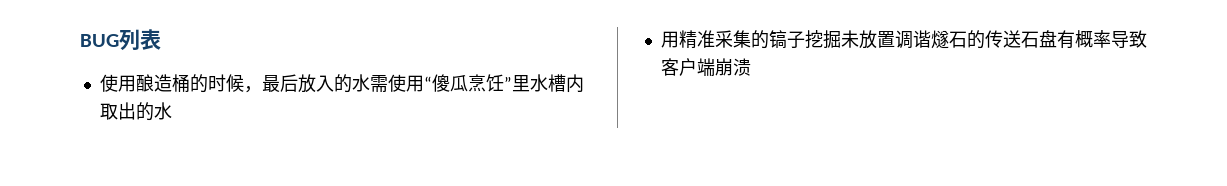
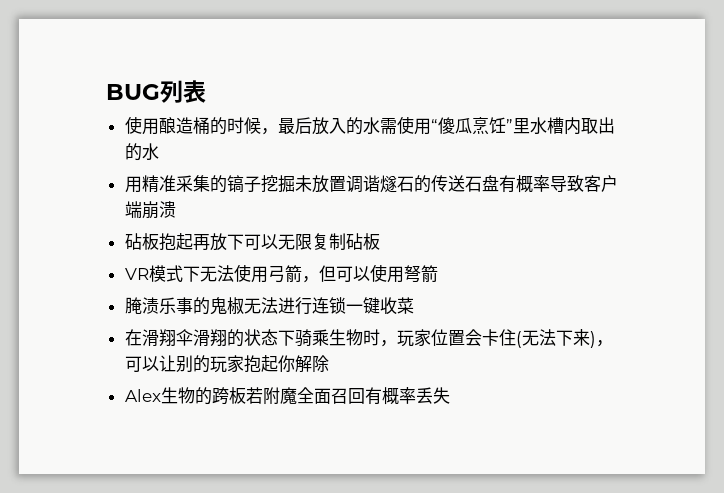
(751, 67) none -> [124,233,380,251] [124,264,438,283] [124,297,414,315] [124,329,613,348] [124,355,329,373] [124,387,450,405] // 砧板抱起再放下可以无限复制砧板 // VR模式下无法使用弓箭，但可以使用弩箭 // 腌渍乐事的鬼椒无法进行连锁一键收菜 // 在滑翔伞滑翔的状态下骑乘生物时，玩家位置会卡住(无法下来)，可以让别的玩家抱起你解除 // Alex生物的跨板若附魔全面召回有概率丢失

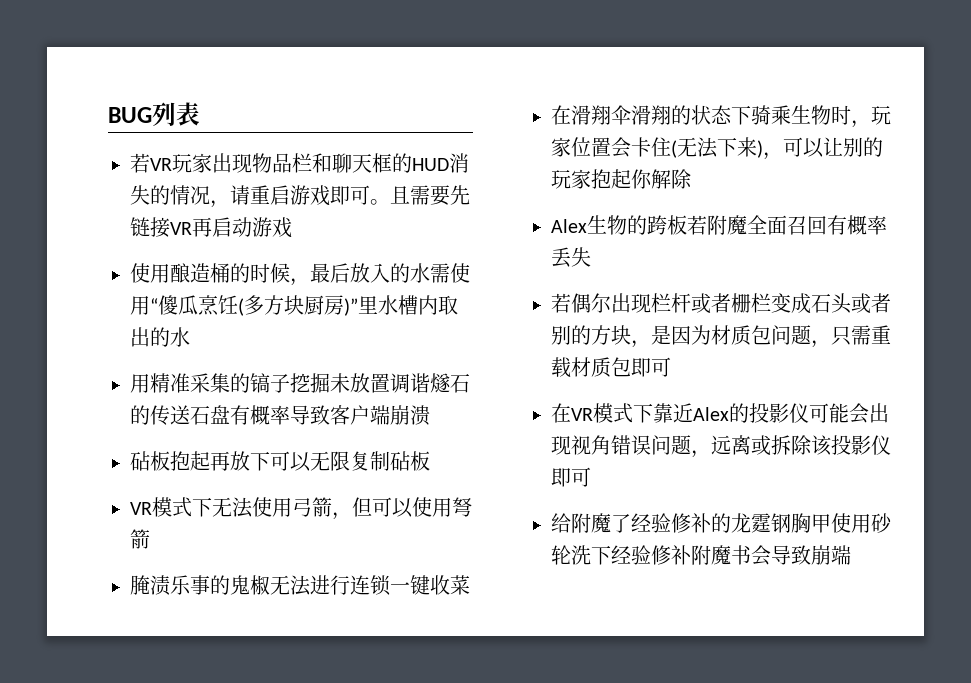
(206, 91) none -> [130,153,469,173] [130,185,470,208] [130,217,292,238] // 若VR玩家出现物品栏和聊天框的HUD消失的情况，请重启游戏即可。且需要先链接VR再启动游戏
[505,119,513,132] ” -> [238,295,358,316] (多方块厨房)”
(450, 395) none -> [551,293,891,314] [551,325,891,348] [551,357,671,378] [551,403,889,424] [551,435,891,458] [551,467,591,487] [551,513,892,533] [551,545,851,566] // 若偶尔出现栏杆或者栅栏变成石头或者别的方块，是因为材质包问题，只需重载材质包即可 // 在VR模式下靠近Alex的投影仪可能会出现视角错误问题，远离或拆除该投影仪即可 // 给附魔了经验修补的龙霆钢胸甲使用砂轮洗下经验修补附魔书会导致崩端

